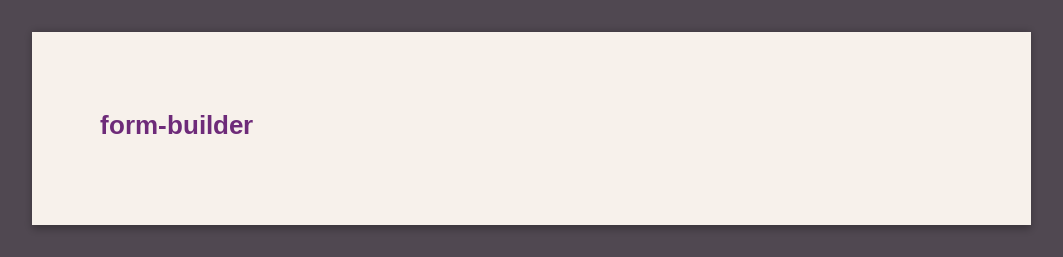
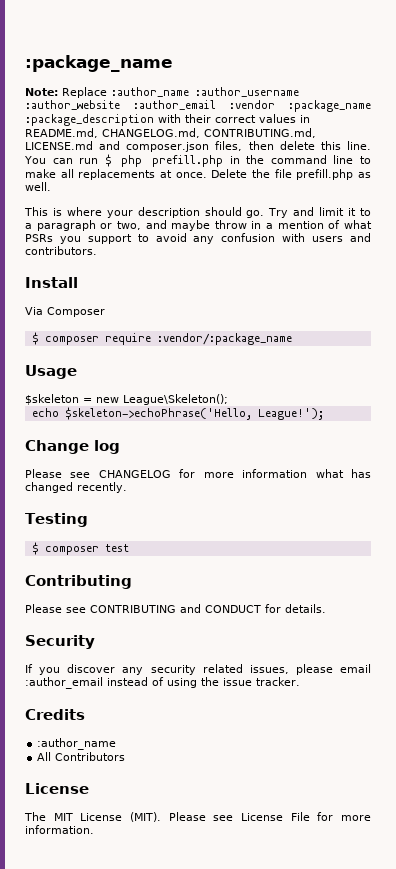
[100,115,253,134] form-builder -> [25,55,173,72] [25,87,299,98] [25,100,371,112] [25,114,310,126] [25,128,316,138] [25,141,371,152] [24,154,371,167] [25,169,371,180] [25,182,51,191] [24,207,372,218] [25,220,372,231] [25,233,372,244] [25,246,97,255] [25,277,78,288] [25,307,105,317] [31,332,292,345] [25,365,77,379] [25,394,228,405] [31,407,324,420] [25,440,120,454] [25,469,371,478] [25,482,127,493] [25,513,88,527] [31,542,129,555] [25,575,132,589] [25,604,326,613] [25,635,95,649] [25,664,371,675] [25,677,300,689] [25,709,85,720] [37,738,117,750] [37,752,126,761] [25,783,89,794] [24,812,372,822] [25,825,94,834] :package_name // Note: Replace :author_name :author_username :author_website :author_email :vendor :package_name :package_description with their correct values in README.md, CHANGELOG.md, CONTRIBUTING.md, LICENSE.md and composer.json files, then delete this line. You can run $ php prefill.php in the command line to make all replacements at once. Delete the file prefill.php as well. // This is where your description should go. Try and limit it to a paragraph or two, and maybe throw in a mention of what PSRs you support to avoid any confusion with users and contributors. // Install // Via Composer // $ composer require :vendor/:package_name // Usage // $skeleton = new League\Skeleton(); // echo $skeleton->echoPhrase('Hello, League!'); // Change log // Please see CHANGELOG for more information what has changed recently. // Testing // $ composer test // Contributing // Please see CONTRIBUTING and CONDUCT for details. // Security // If you discover any security related issues, please email :author_email instead of using the issue tracker. // Credits // :author_name // All Contributors // License // The MIT License (MIT). Please see License File for more information.

